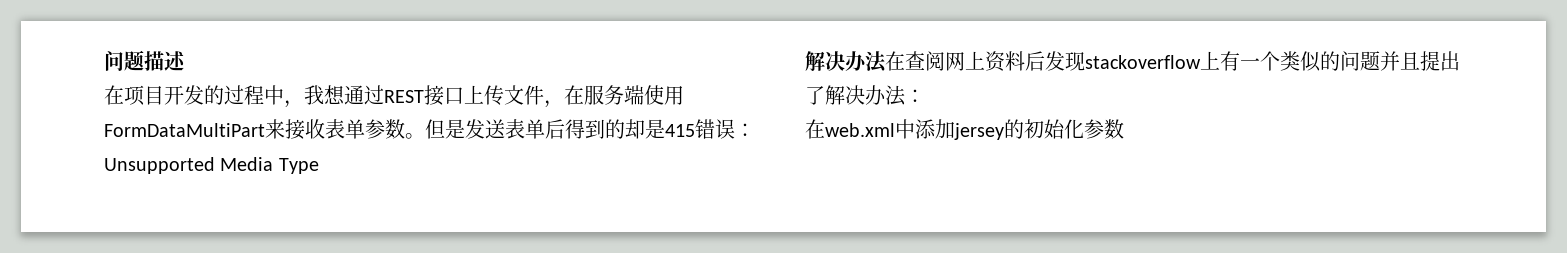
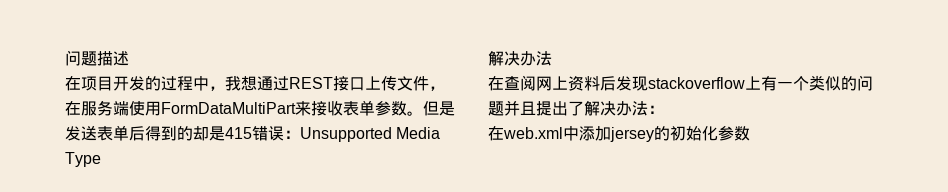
(887, 62) none -> (552, 58) //

